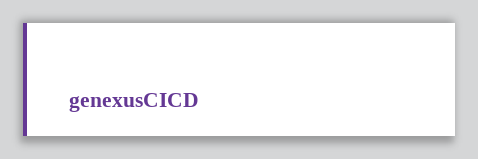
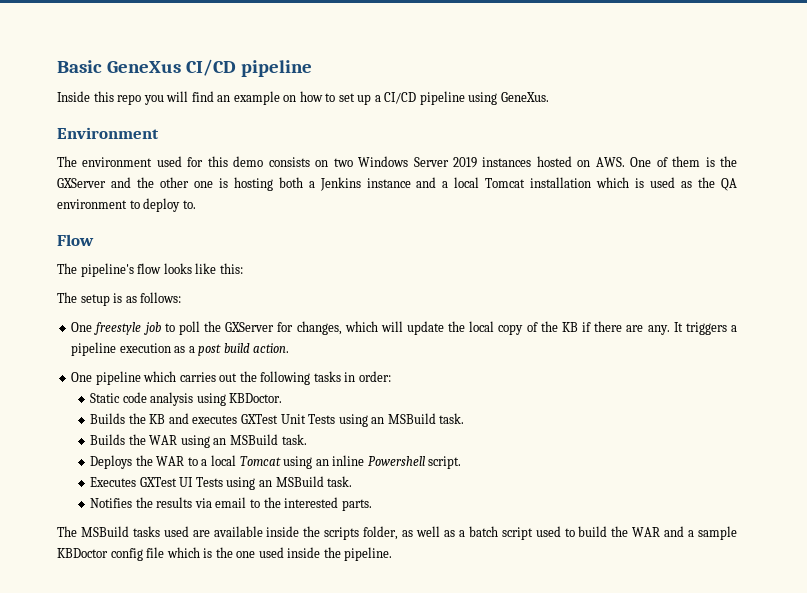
[69,93,199,112] genexusCICD -> [57,59,312,77] [57,91,549,105] [57,127,159,139] [57,156,738,168] [57,177,738,191] [57,198,196,212] [57,234,94,246] [57,263,243,277] [57,292,182,306] [71,321,738,335] [71,342,290,356] [71,371,391,385] [90,392,283,406] [90,413,465,427] [90,434,307,448] [90,455,462,469] [90,476,353,490] [90,497,372,511] [57,526,738,540] [57,547,393,561] Basic GeneXus CI/CD pipeline // Inside this repo you will find an example on how to set up a CI/CD pipeline using GeneXus. // Environment // The environment used for this demo consists on two Windows Server 2019 instances hosted on AWS. One of them is the GXServer and the other one is hosting both a Jenkins instance and a local Tomcat installation which is used as the QA environment to deploy to. // Flow // The pipeline's flow looks like this: // The setup is as follows: // One freestyle job to poll the GXServer for changes, which will update the local copy of the KB if there are any. It triggers a pipeline execution as a post build action. // One pipeline which carries out the following tasks in order: // Static code analysis using KBDoctor. // Builds the KB and executes GXTest Unit Tests using an MSBuild task. // Builds the WAR using an MSBuild task. // Deploys the WAR to a local Tomcat using an inline Powershell script. // Executes GXTest UI Tests using an MSBuild task. // Notifies the results via email to the interested parts. // The MSBuild tasks used are available inside the scripts folder, as well as a batch script used to build the WAR and a sample KBDoctor config file which is the one used inside the pipeline.

